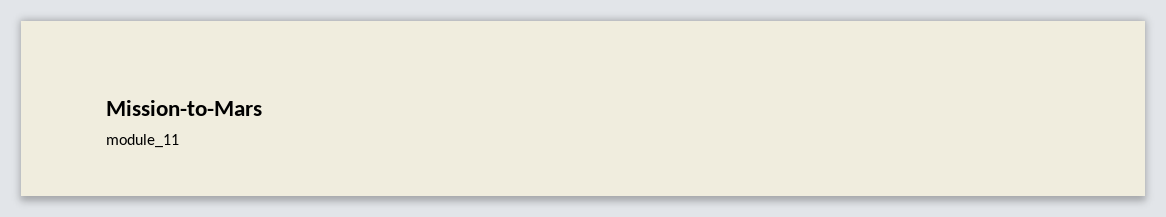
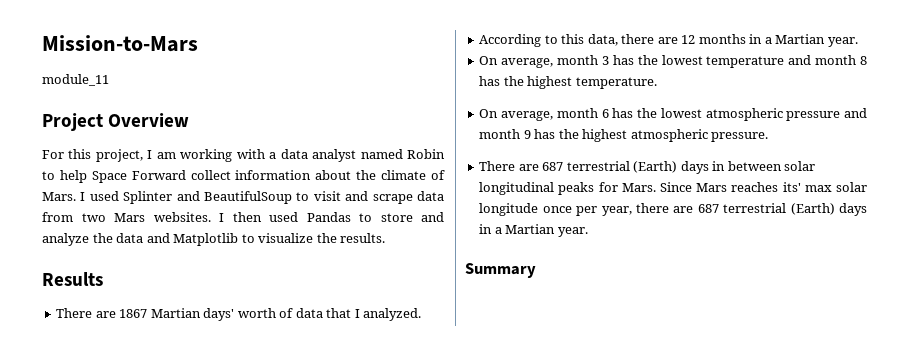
(179, 141) none -> [42,113,190,131] [42,149,445,162] [42,170,446,183] [42,191,444,204] [42,212,444,222] [42,233,386,246] [42,272,103,286] [56,308,422,321] [479,34,858,47] [479,55,867,68] [479,76,657,89] [479,108,867,121] [479,129,769,142] [479,161,816,174] [479,182,867,195] [479,203,867,216] [479,224,588,237] [465,263,536,278] // Project Overview // For this project, I am working with a data analyst named Robin to help Space Forward collect information about the climate of Mars. I used Splinter and BeautifulSoup to visit and scrape data from two Mars websites. I then used Pandas to store and analyze the data and Matplotlib to visualize the results. // Results // There are 1867 Martian days' worth of data that I analyzed. // According to this data, there are 12 months in a Martian year. // On average, month 3 has the lowest temperature and month 8 has the highest temperature. // On average, month 6 has the lowest atmospheric pressure and month 9 has the highest atmospheric pressure. // There are 687 terrestrial (Earth) days in between solar longitudinal peaks for Mars. Since Mars reaches its' max solar longitude once per year, there are 687 terrestrial (Earth) days in a Martian year. // Summary

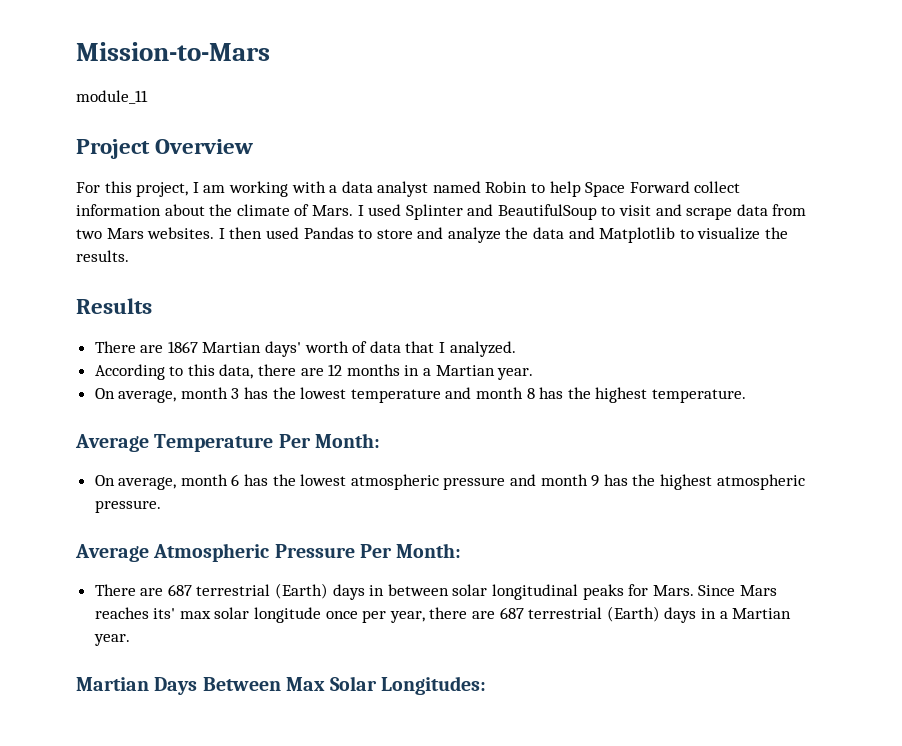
(657, 83) none -> [75,433,380,452] // Average Temperature Per Month:
(769, 137) none -> [75,543,462,562] // Average Atmospheric Pressure Per Month:
[465,263,536,278] Summary -> [76,676,487,695] Martian Days Between Max Solar Longitudes:

